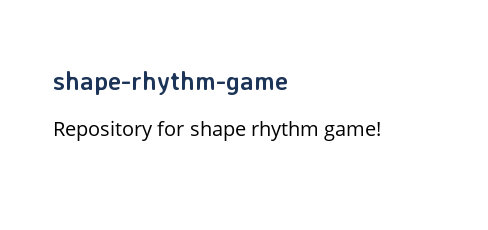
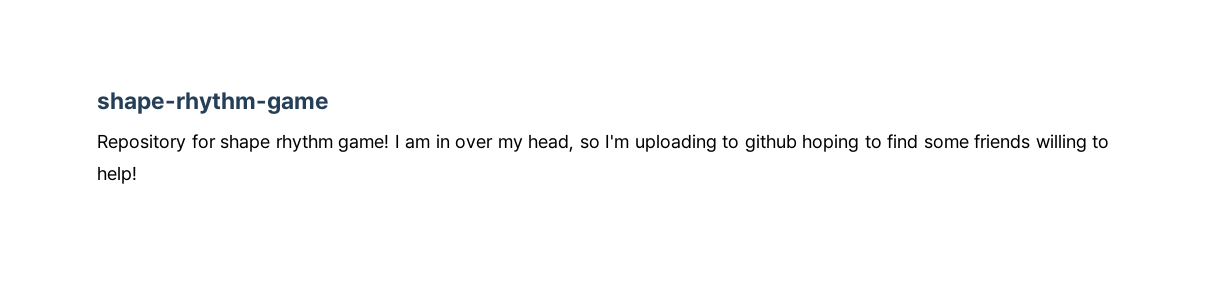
(382, 131) none -> [394,134,1109,152] [97,166,137,184] I am in over my head, so I'm uploading to github hoping to find some friends willing to help!

